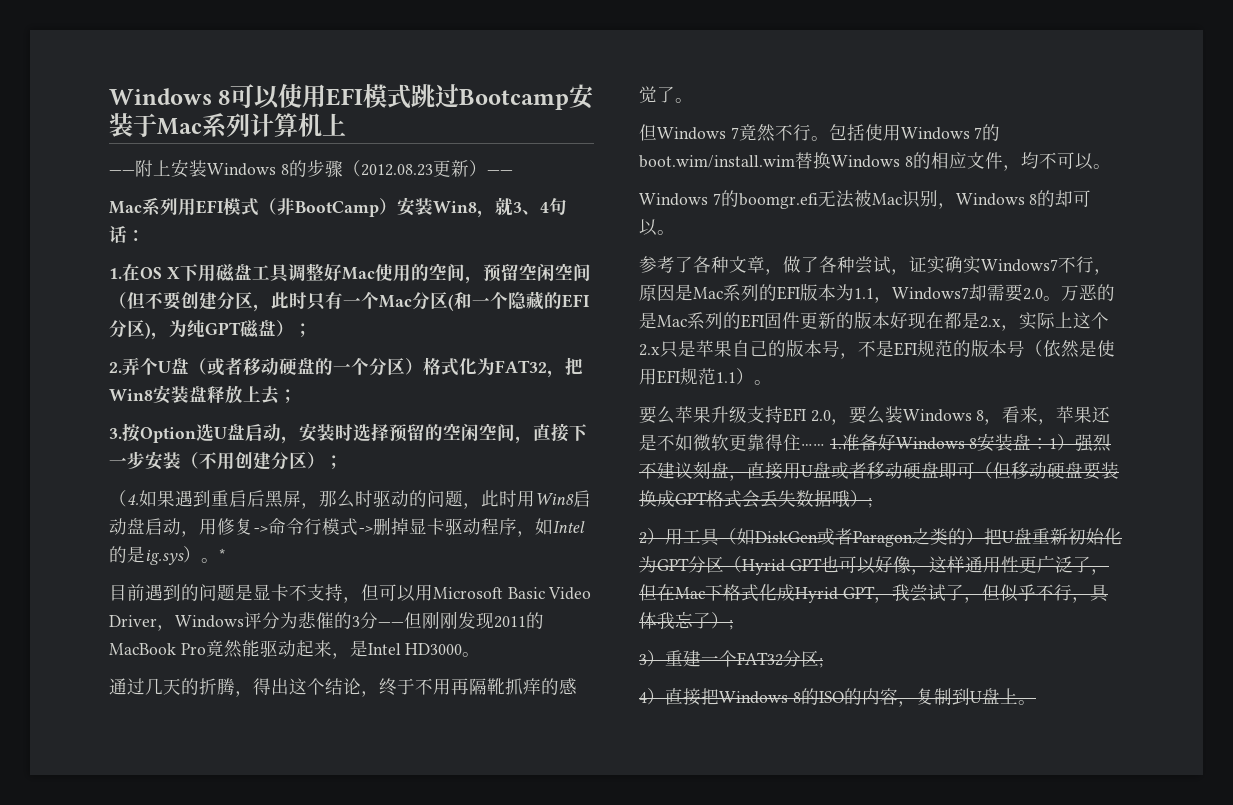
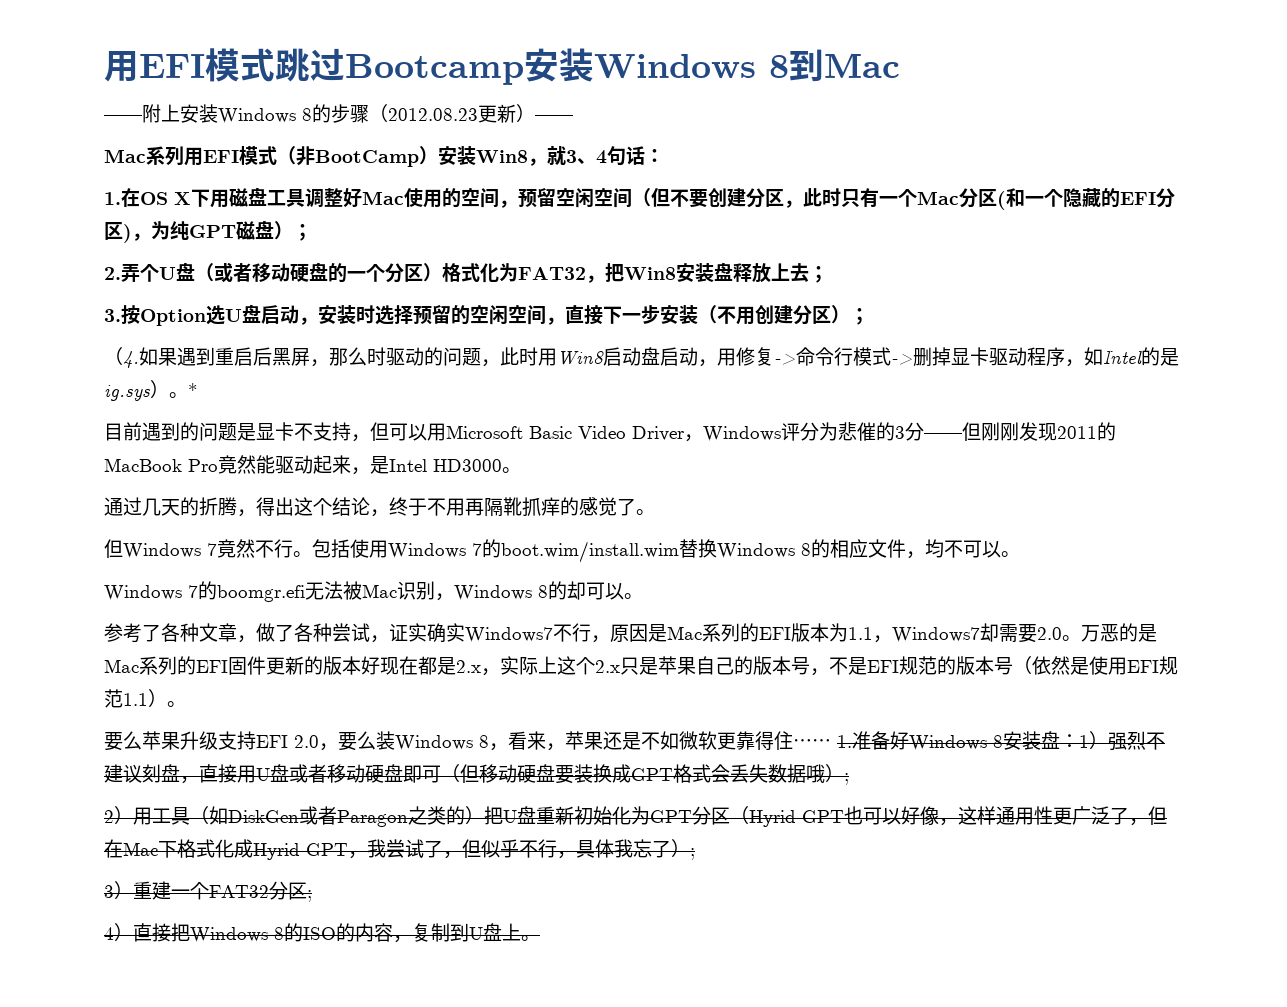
[109,83,303,109] Windows 8可以使 -> (104, 66) none
[133,113,346,138] 于Mac系列计算机上 -> [594,49,900,82] Windows 8到Mac

